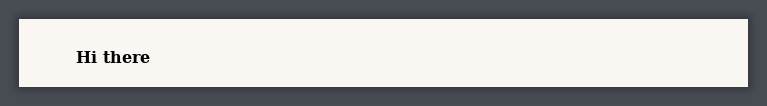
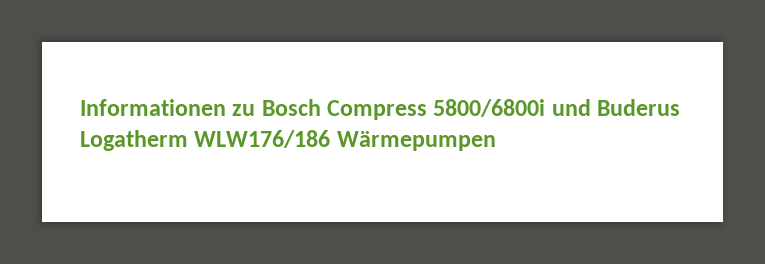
[76,51,150,63] Hi there -> [80,99,681,120] [80,130,496,151] Informationen zu Bosch Compress 5800/6800i und Buderus Logatherm WLW176/186 Wärmepumpen

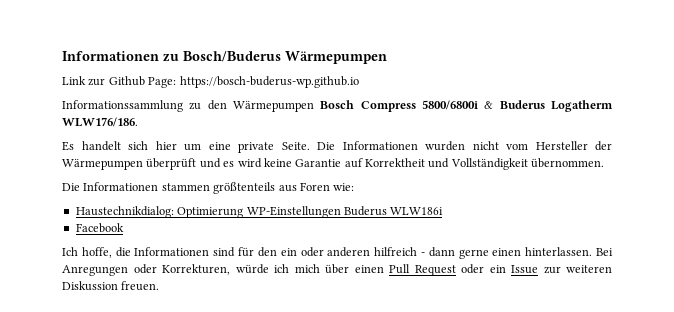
(256, 110) none -> [183,51,387,64] [62,76,359,88] [62,100,314,112] Bosch/Buderus Wärmepumpen // Link zur Github Page: https://bosch-buderus-wp.github.io // Informationssammlung zu den Wärmepumpen
[551,99,591,116] und -> [484,101,494,109] &
[194,130,496,151] WLW176/186 Wärmepumpen -> [62,117,138,127] [62,141,612,153] [62,158,605,170] [62,182,355,194] [75,206,444,218] [75,223,124,233] [62,247,613,259] [62,264,612,276] [62,281,160,291] WLW176/186. // Es handelt sich hier um eine private Seite. Die Informationen wurden nicht vom Hersteller der Wärmepumpen überprüft und es wird keine Garantie auf Korrektheit und Vollständigkeit übernommen. // Die Informationen stammen größtenteils aus Foren wie: // Haustechnikdialog: Optimierung WP-Einstellungen Buderus WLW186i // Facebook // Ich hoffe, die Informationen sind für den ein oder anderen hilfreich - dann gerne einen hinterlassen. Bei Anregungen oder Korrekturen, würde ich mich über einen Pull Request oder ein Issue zur weiteren Diskussion freuen.

